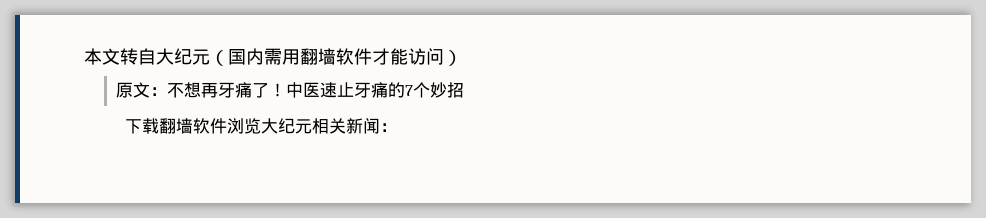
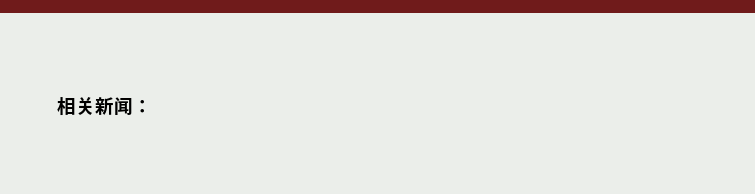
[84,48,462,66] [116,82,465,98] [125,118,313,134] 本文转自大纪元（国内需用翻墙软件才能访问） // 原文：不想再牙痛了！中医速止牙痛的7个妙招 // 下载翻墙软件浏览大纪元 -> (57, 106) none

